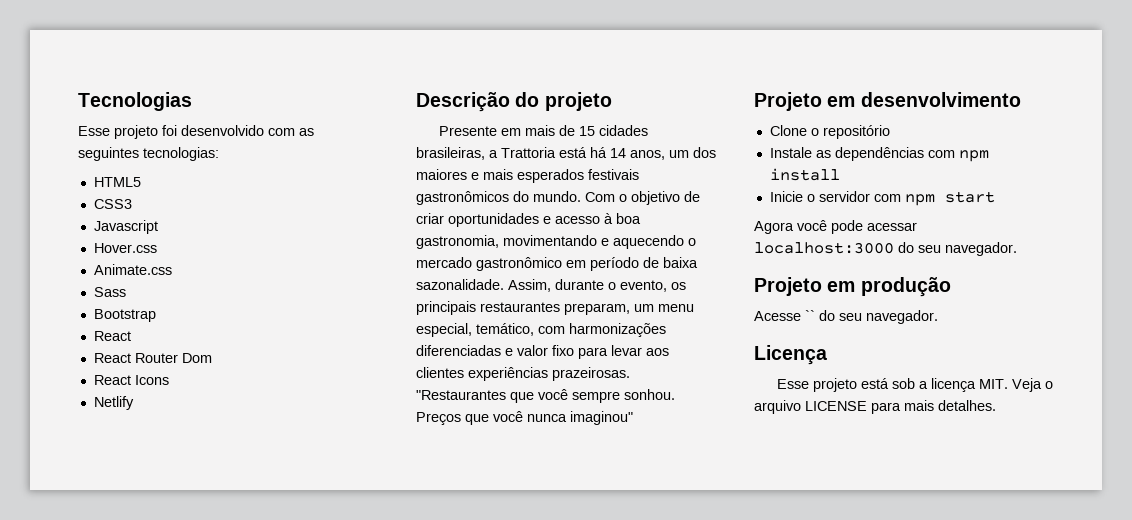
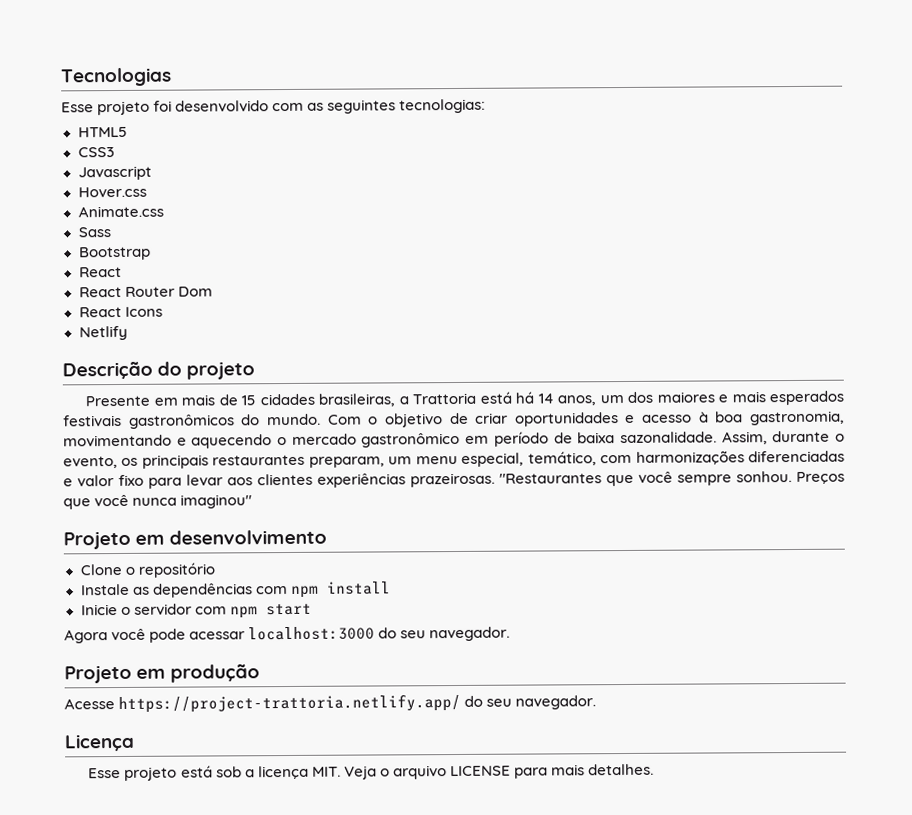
[805,310,815,321] `` -> [118,693,462,714] https://project-trattoria.netlify.app/

